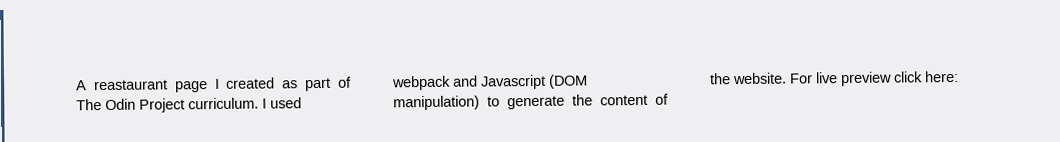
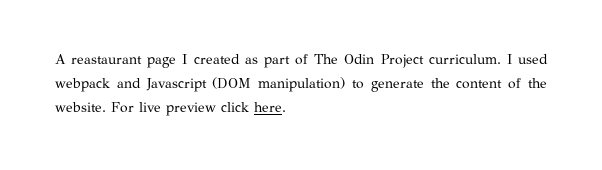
[925,70,959,83] here: -> [254,102,286,112] here.

